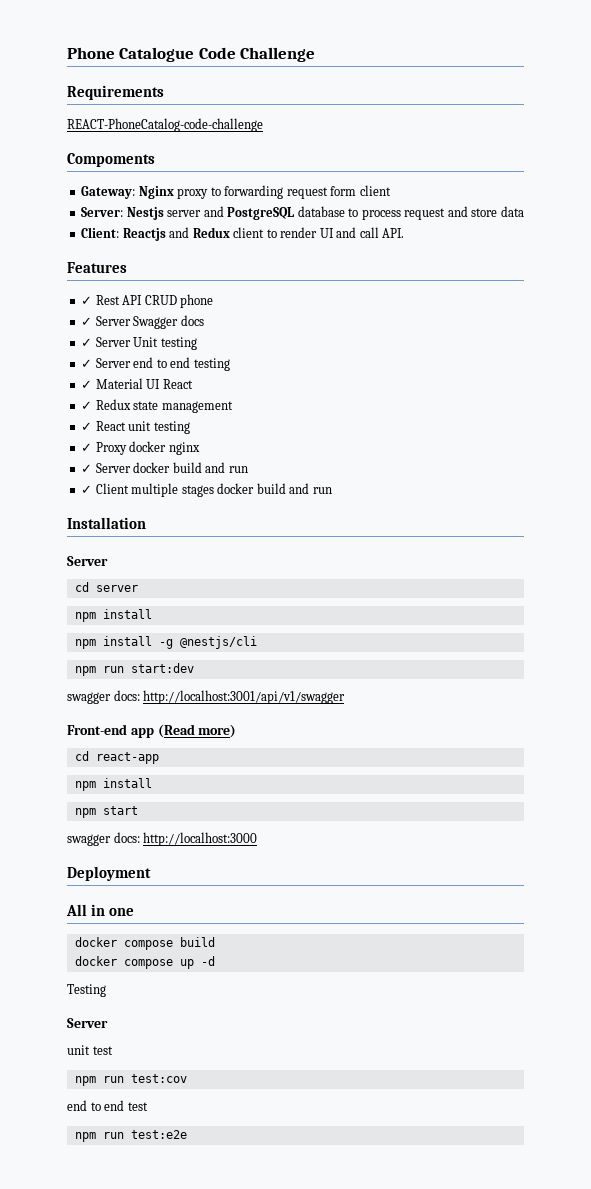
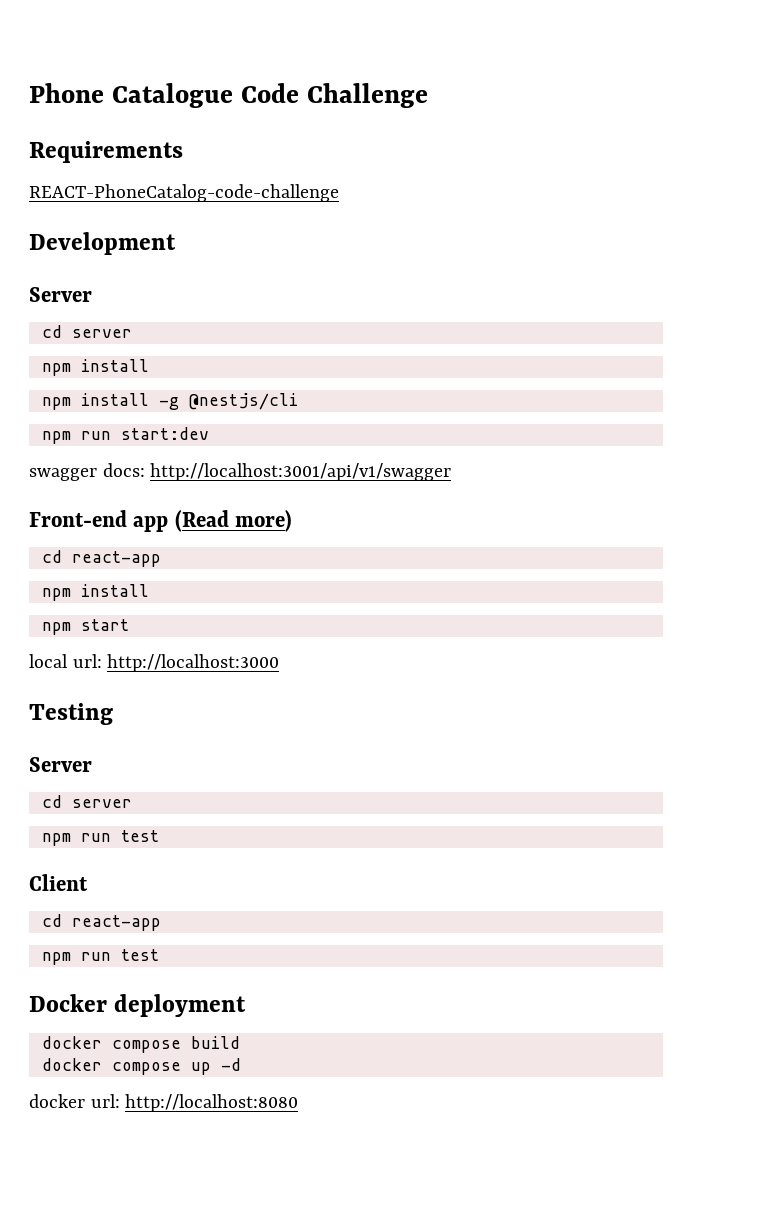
[67,153,155,167] [81,185,391,199] [81,206,524,220] [81,227,405,241] [67,262,127,273] [81,294,214,308] [81,315,204,329] [81,337,197,350] [81,357,230,371] [81,378,193,389] [81,399,233,413] [81,421,190,434] [81,441,200,455] [81,462,248,473] [81,483,332,497] [67,517,146,529] Compoments // Gateway: Nginx proxy to forwarding request form client // Server: Nestjs server and PostgreSQL database to process request and store data // Client: Reactjs and Redux client to render UI and call API. // Features // ✓ Rest API CRUD phone // ✓ Server Swagger docs // ✓ Server Unit testing // ✓ Server end to end testing // ✓ Material UI React // ✓ Redux state management // ✓ React unit testing // ✓ Proxy docker nginx // ✓ Server docker build and run // ✓ Client multiple stages docker build and run // Installation -> [29,232,176,255] Development
[67,832,140,846] swagger docs: -> [29,654,102,668] local url:
[67,866,151,881] [66,904,135,916] Deployment // All in one -> [29,703,113,725] [29,757,92,772] [41,795,132,808] [41,830,159,846] [29,874,88,891] [41,914,161,931] [41,949,159,965] [29,994,247,1017] Testing // Server // cd server // npm run test // Client // cd react-app // npm run test // Docker deployment
[67,984,106,997] [67,1018,108,1028] [67,1045,113,1055] [74,1074,187,1086] [67,1100,148,1111] [74,1130,187,1142] Testing // Server // unit test // npm run test:cov // end to end test // npm run test:e2e -> [29,1094,299,1112] docker url: http://localhost:8080

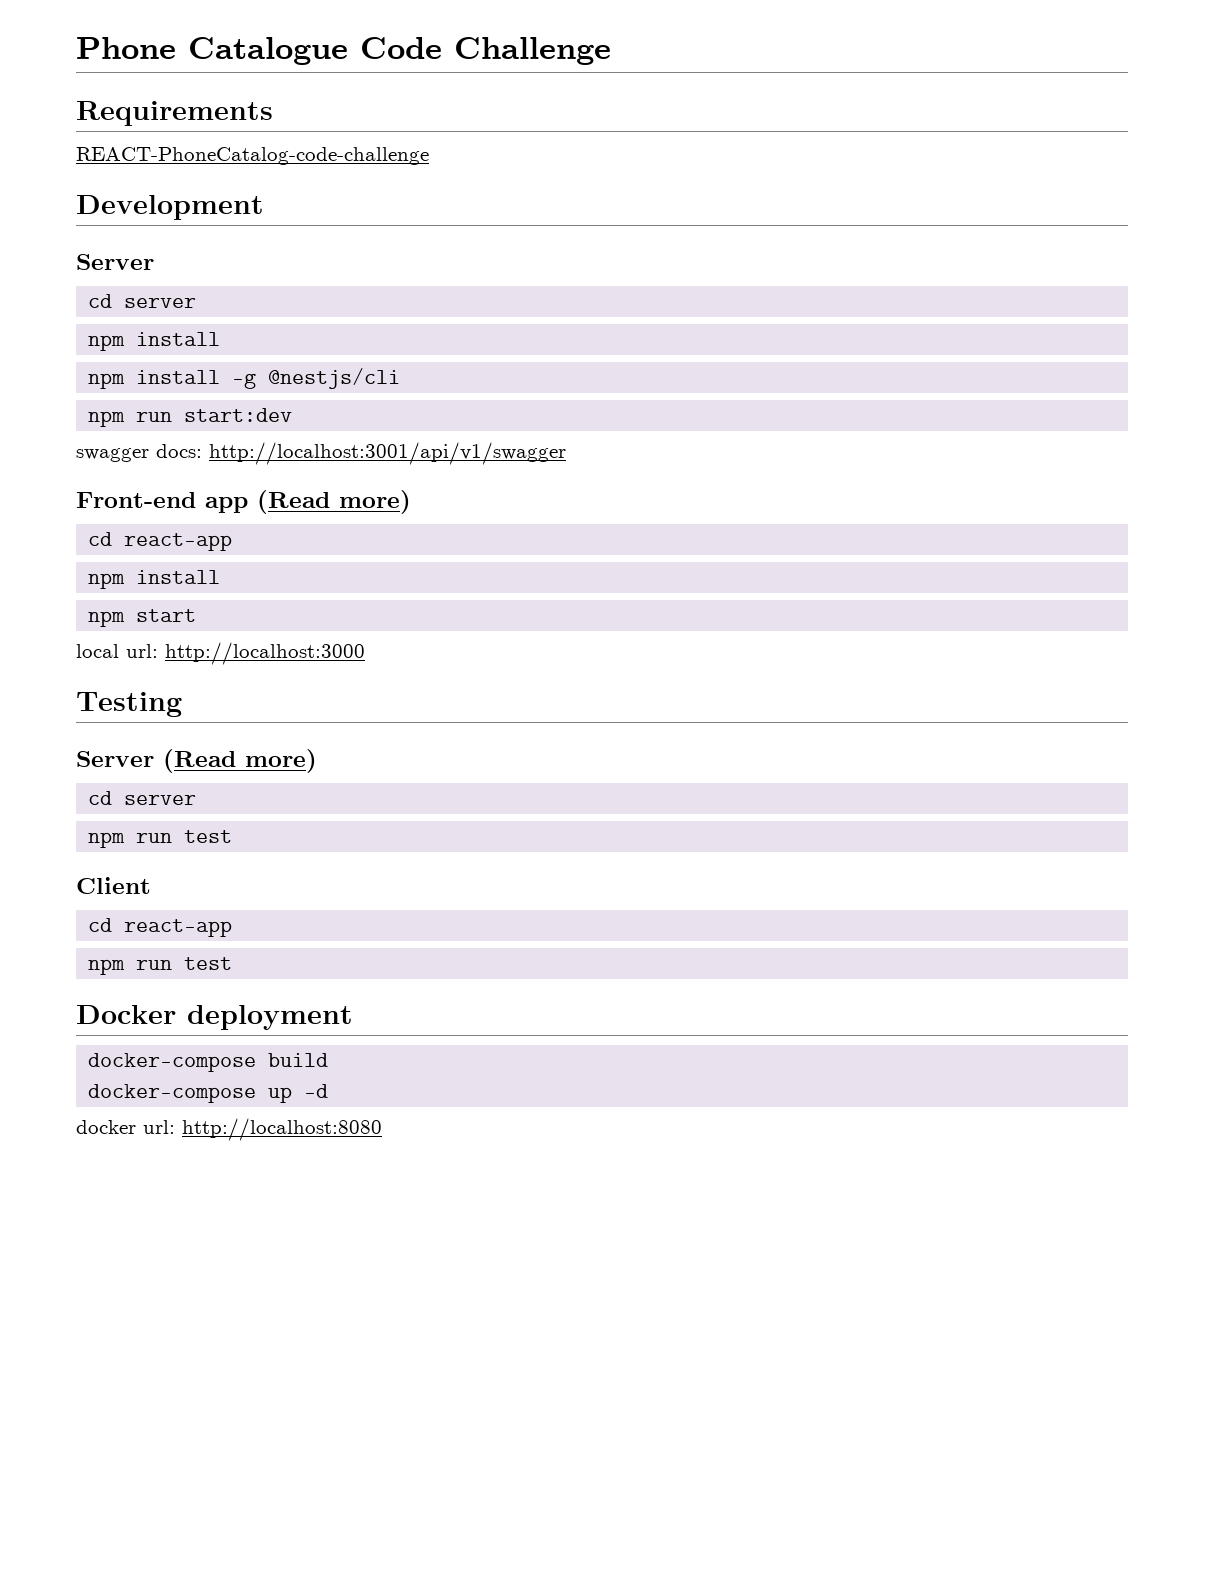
(92, 764) none -> [163,749,317,773] (Read more)
[41,1036,181,1053] docker compose -> [88,1053,257,1072] docker-compose
[41,1058,181,1075] docker compose -> [88,1084,257,1103] docker-compose

